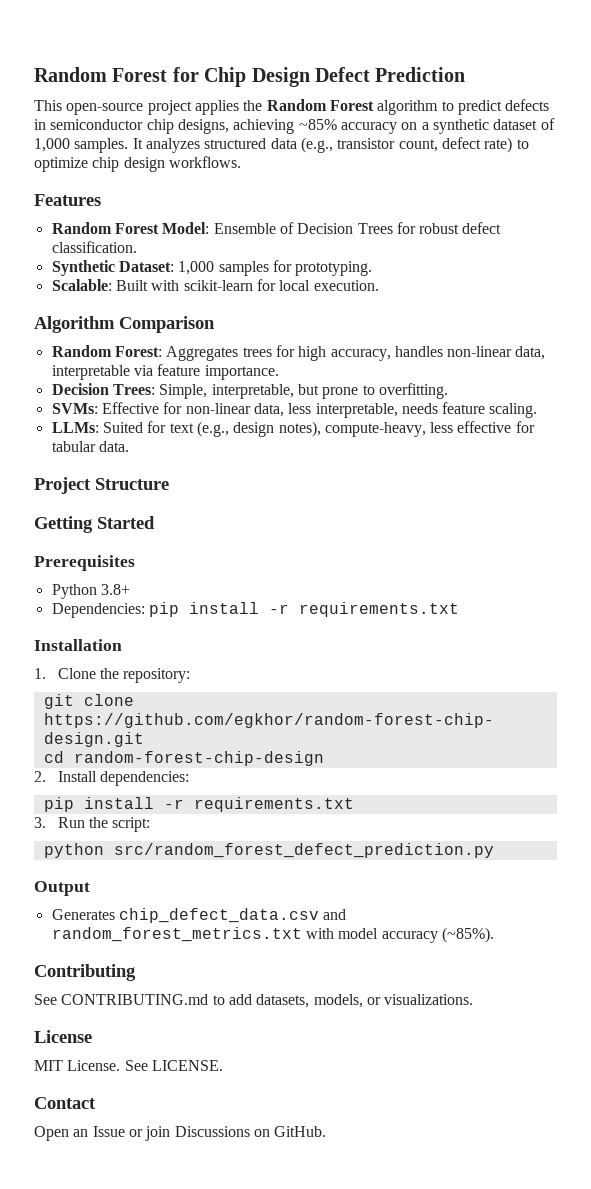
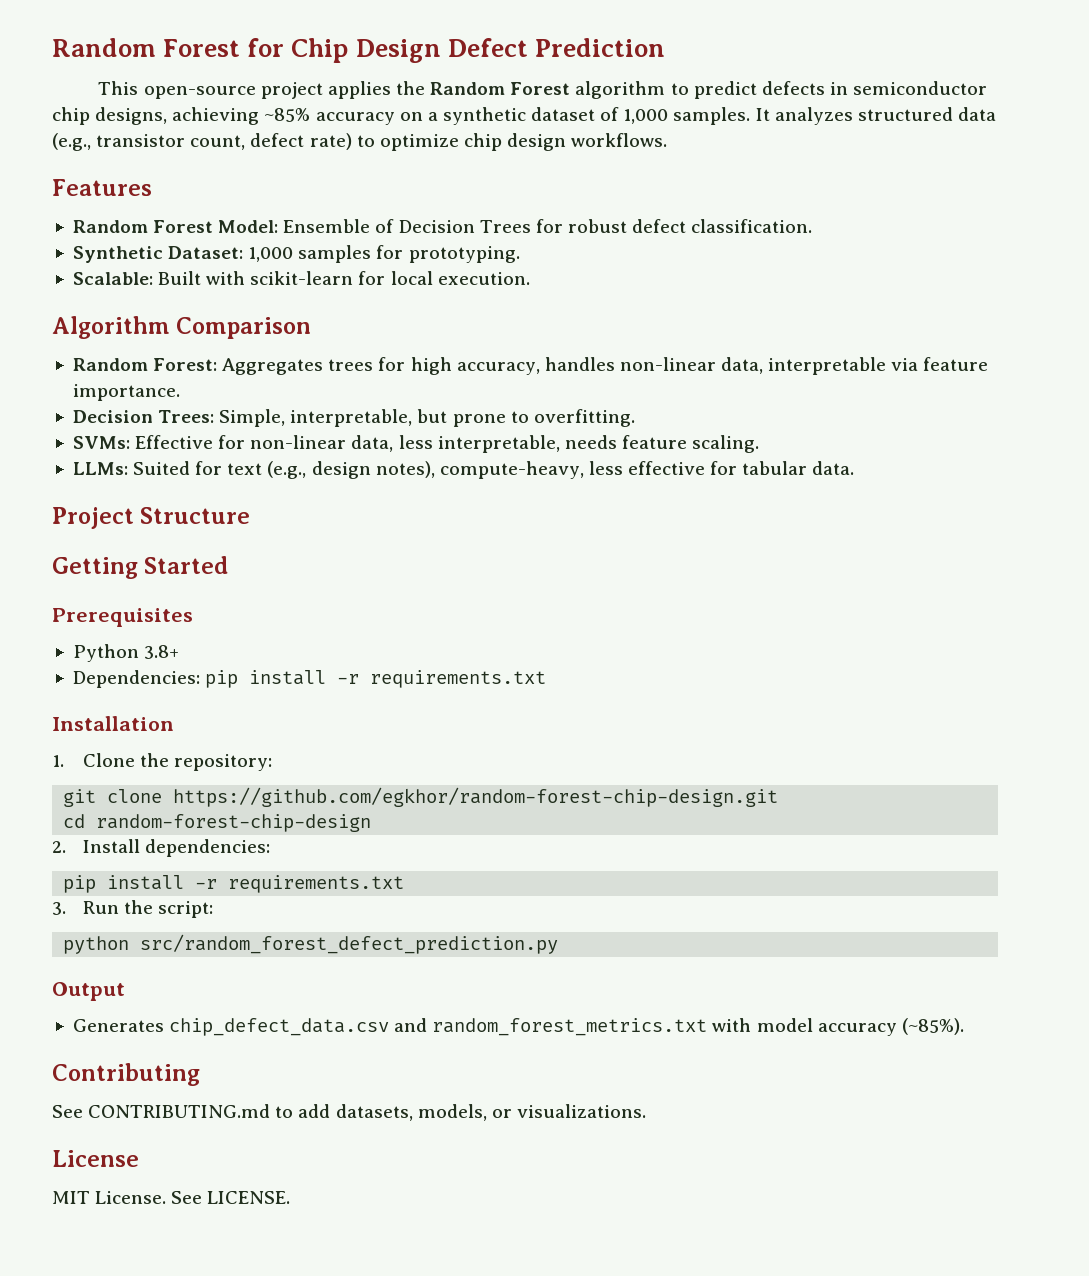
[34,1097,96,1109] [34,1126,327,1141] // Contact // Open an Issue or join Discussions on GitHub. -> (291, 1197) none

